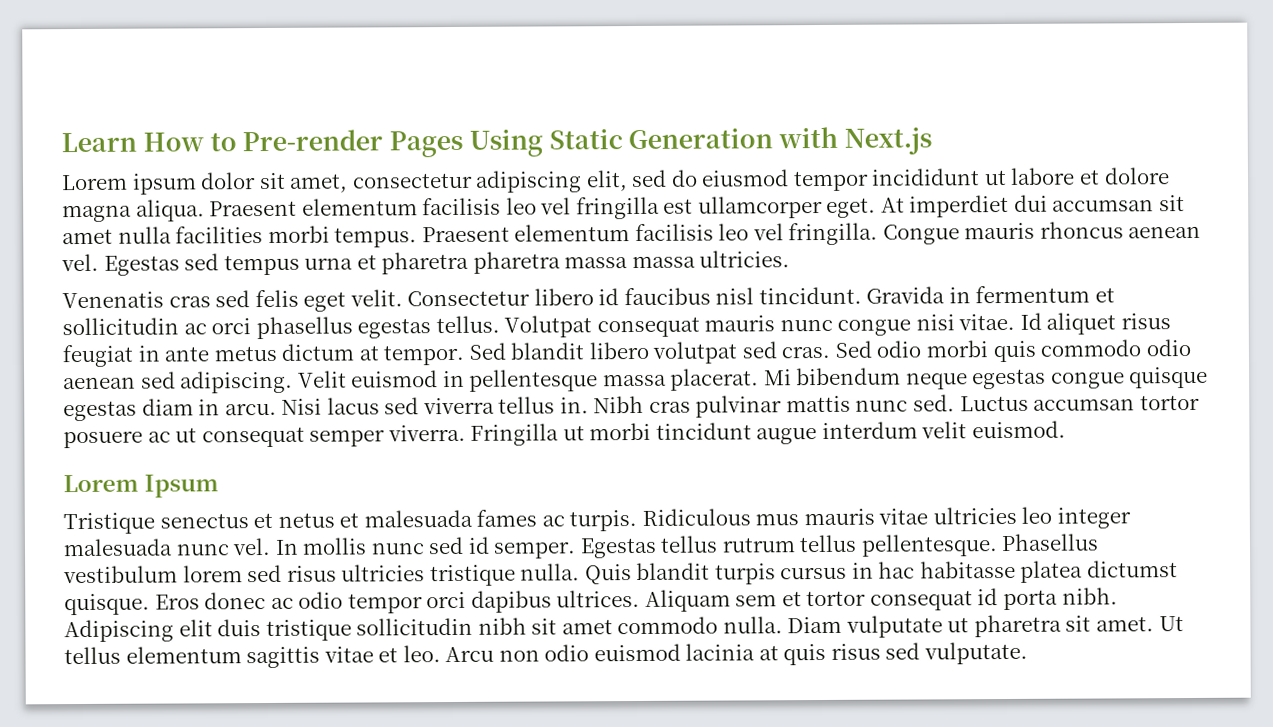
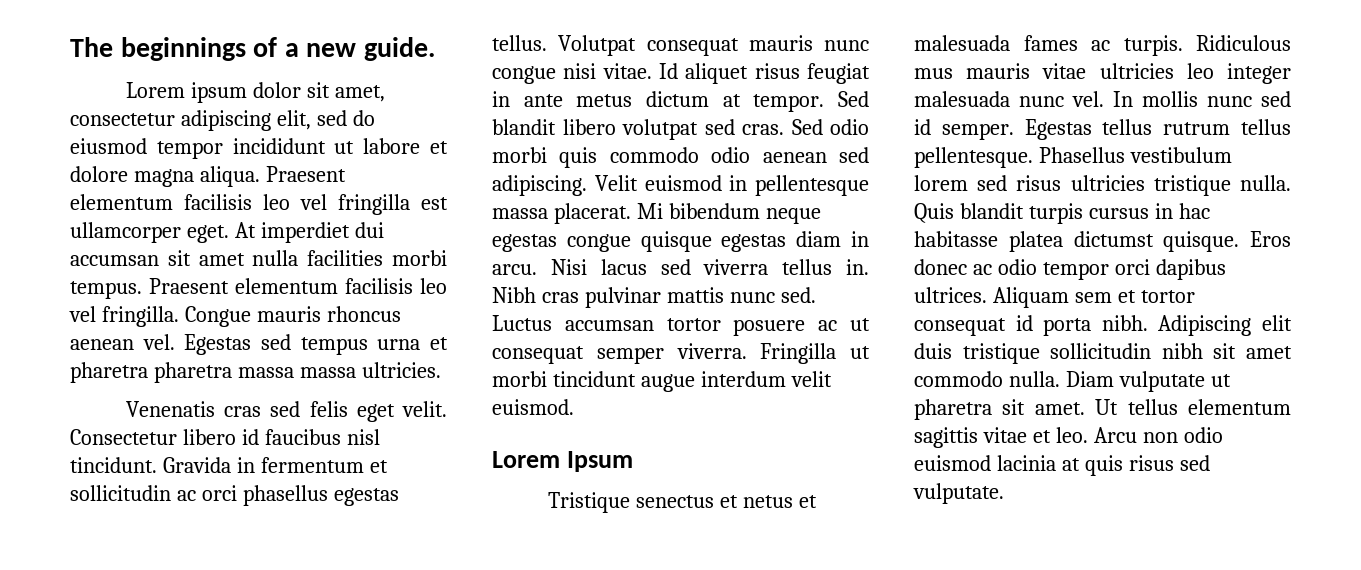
[61,126,932,158] Learn How to Pre-render Pages Using Static Generation with Next.js -> [70,37,435,61] The beginnings of a new guide.

